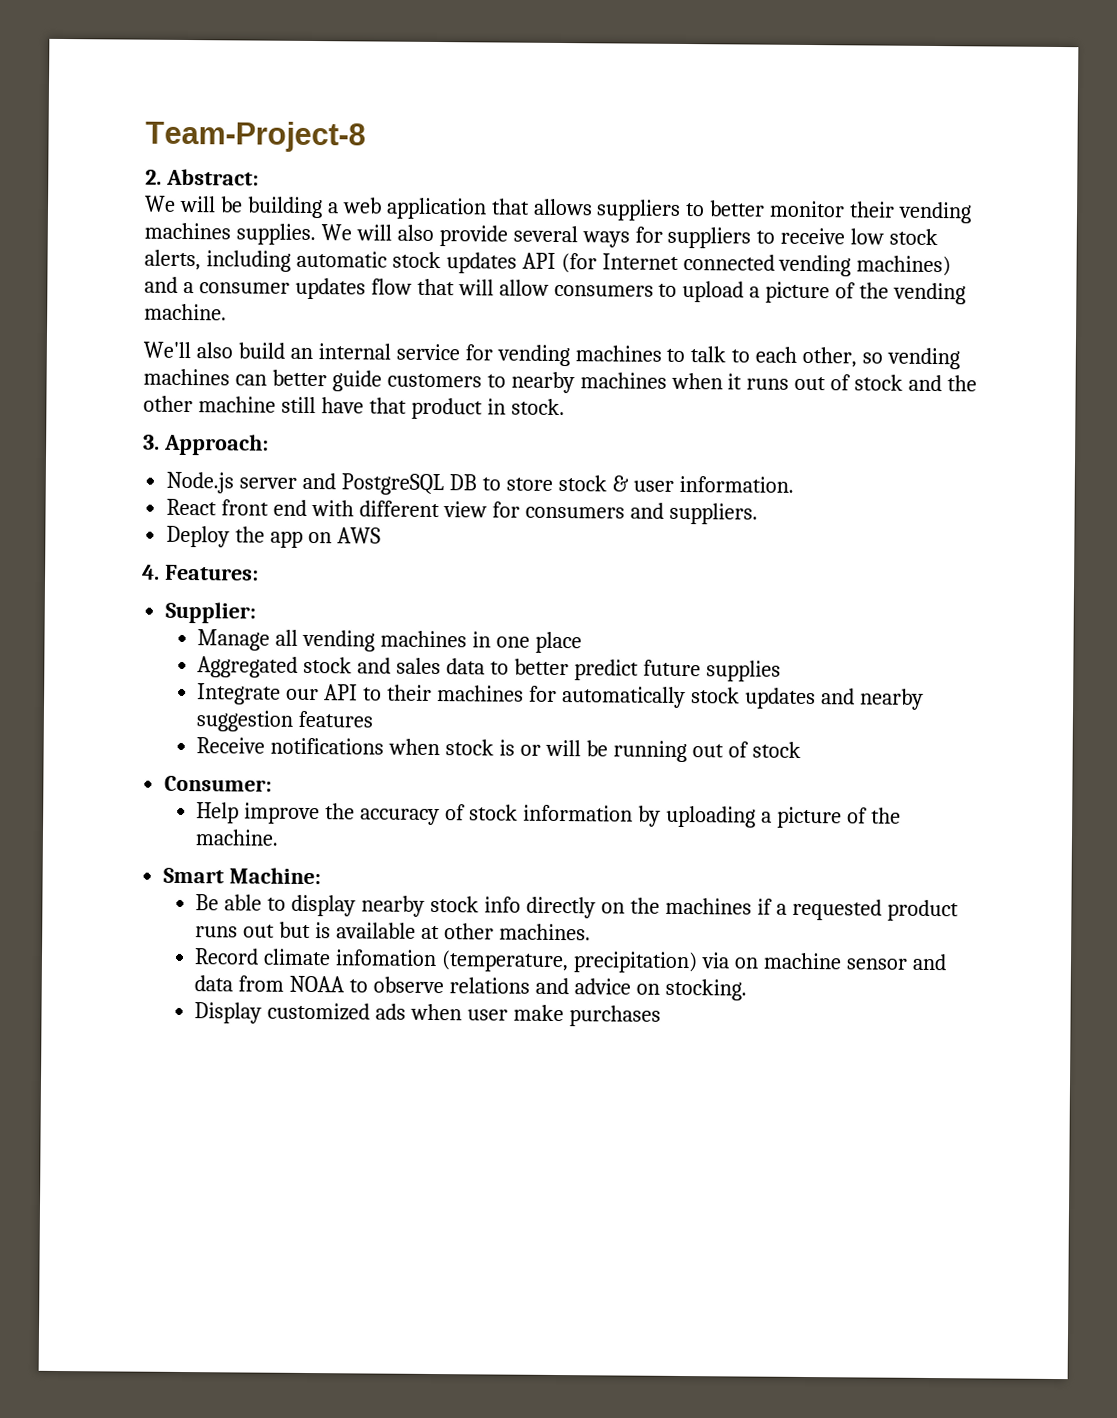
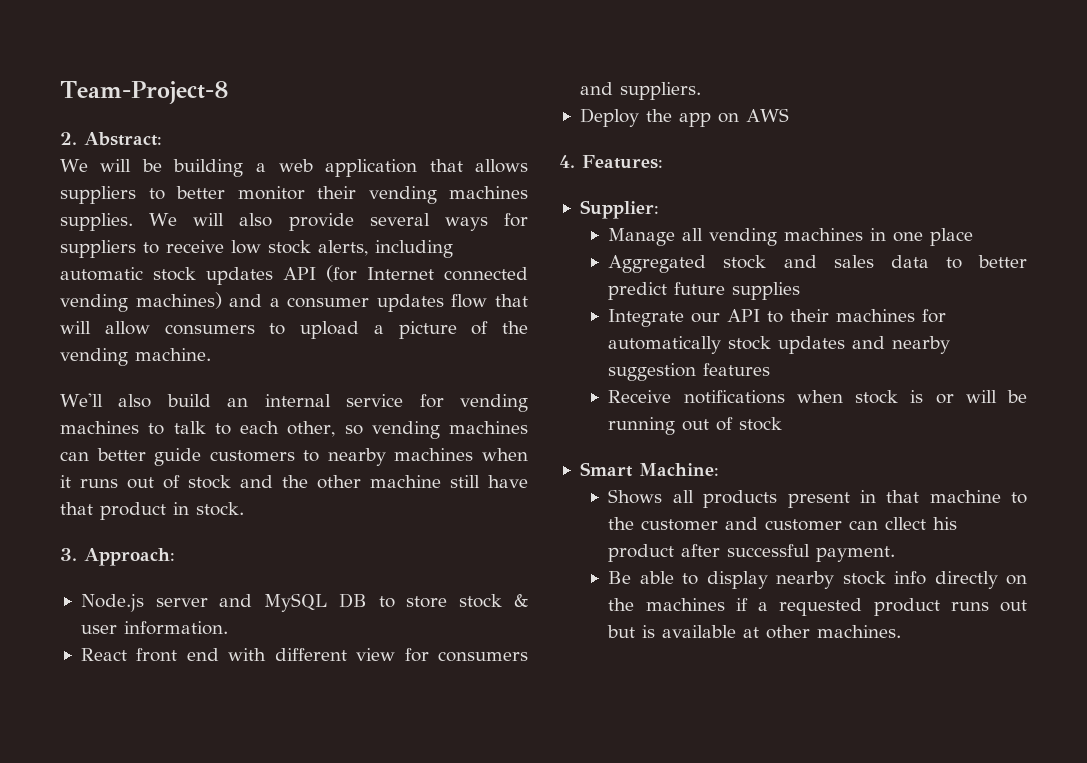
[341,473,445,496] PostgreSQL -> [264,593,328,612] MySQL
[164,775,273,792] [196,802,901,829] [195,829,280,846] [163,867,322,885] Consumer: // Help improve the accuracy of stock information by uploading a picture of the machine. // Smart Machine: -> [579,462,719,477] [608,489,1027,508] [608,517,958,531] [608,544,896,562] Smart Machine: // Shows all products present in that machine to the customer and customer can cllect his product after successful payment.
[194,948,947,974] [194,975,747,1001] [194,1002,661,1027] // Record climate infomation (temperature, precipitation) via on machine sensor and data from NOAA to observe relations and advice on stocking. // Display customized ads when user make purchases -> (902, 631) none

